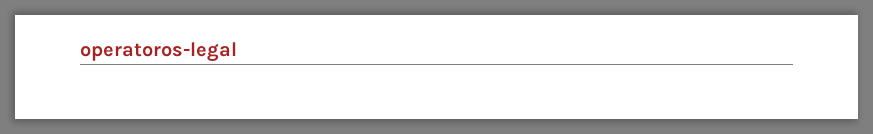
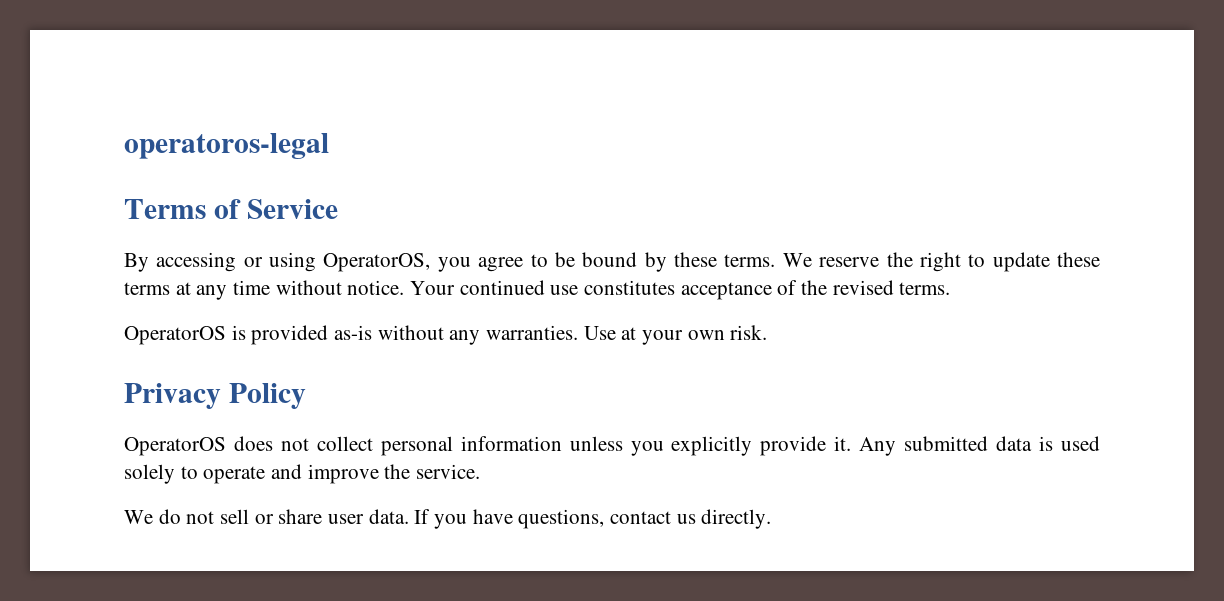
(237, 52) none -> [124,199,338,219] [124,252,1100,272] [124,280,951,300] [124,325,768,345] [124,383,306,409] [124,436,1100,456] [124,464,481,484] [124,509,772,529] // Terms of Service // By accessing or using OperatorOS, you agree to be bound by these terms. We reserve the right to update these terms at any time without notice. Your continued use constitutes acceptance of the revised terms. // OperatorOS is provided as-is without any warranties. Use at your own risk. // Privacy Policy // OperatorOS does not collect personal information unless you explicitly provide it. Any submitted data is used solely to operate and improve the service. // We do not sell or share user data. If you have questions, contact us directly.

